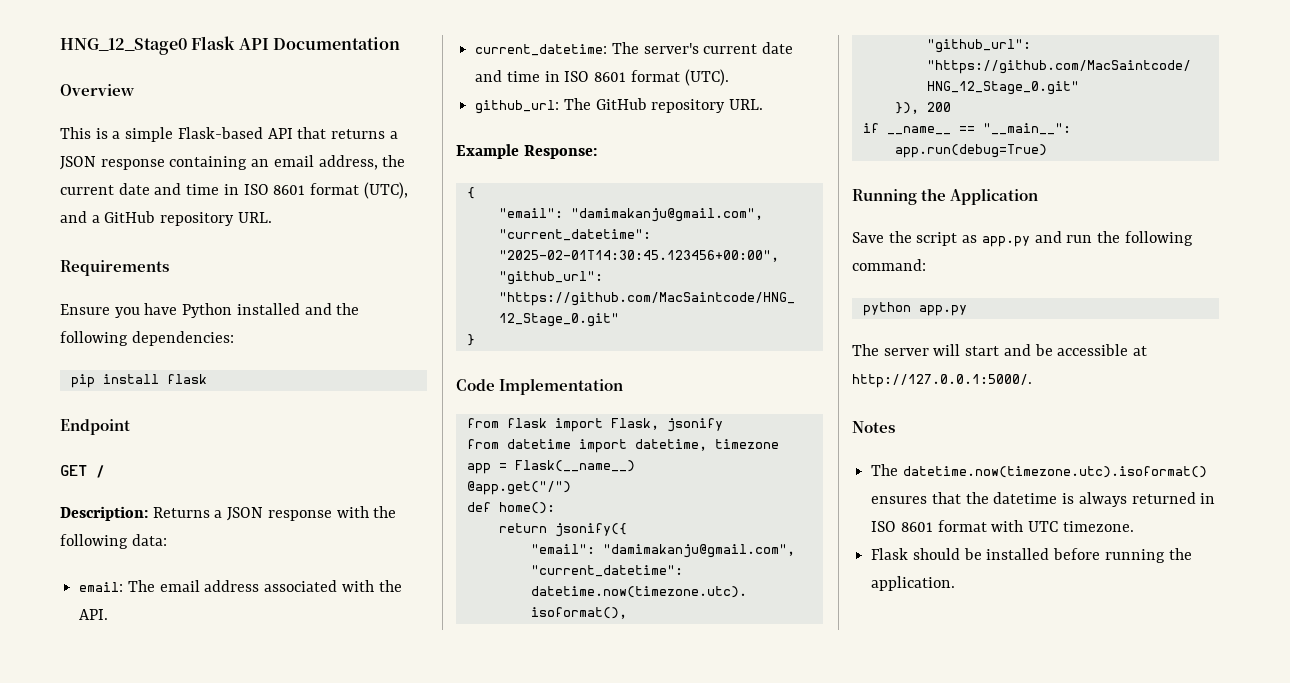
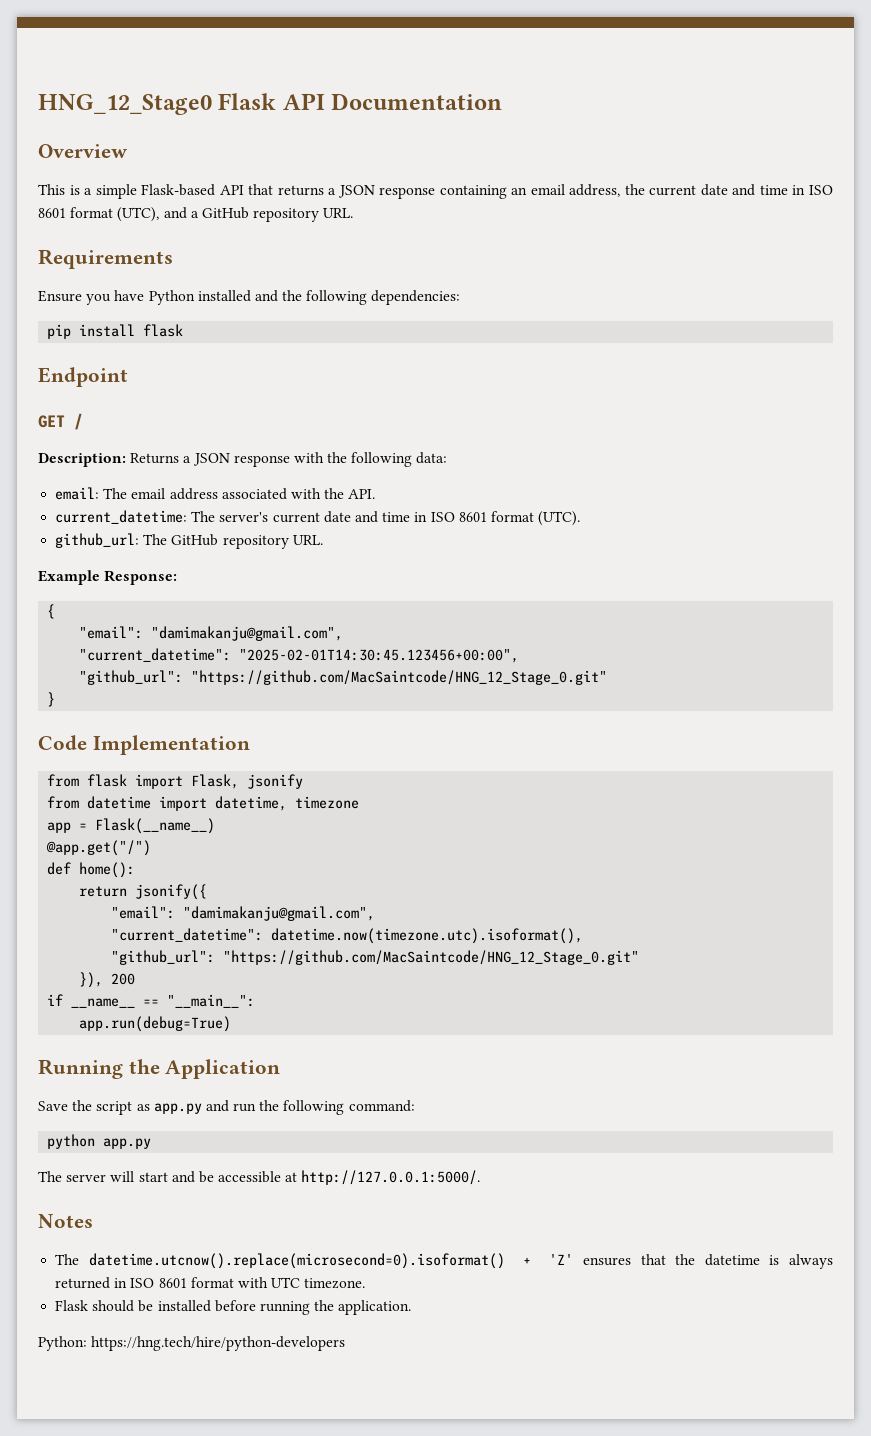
[902,466,1207,478] datetime.now(timezone.utc).isoformat() -> [88,1253,574,1269] datetime.utcnow().replace(microsecond=0).isoformat() + 'Z'
(956, 583) none -> [38,1336,346,1351] // Python: https://hng.tech/hire/python-developers

